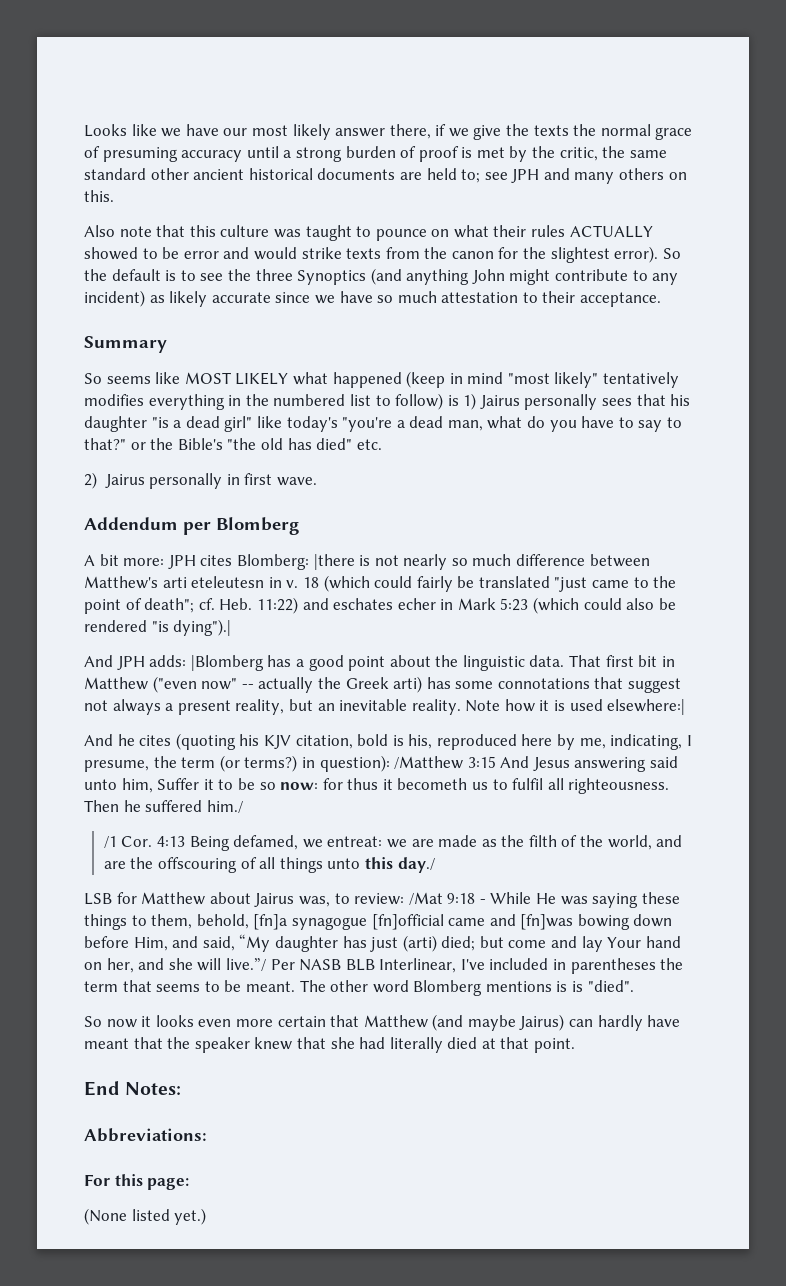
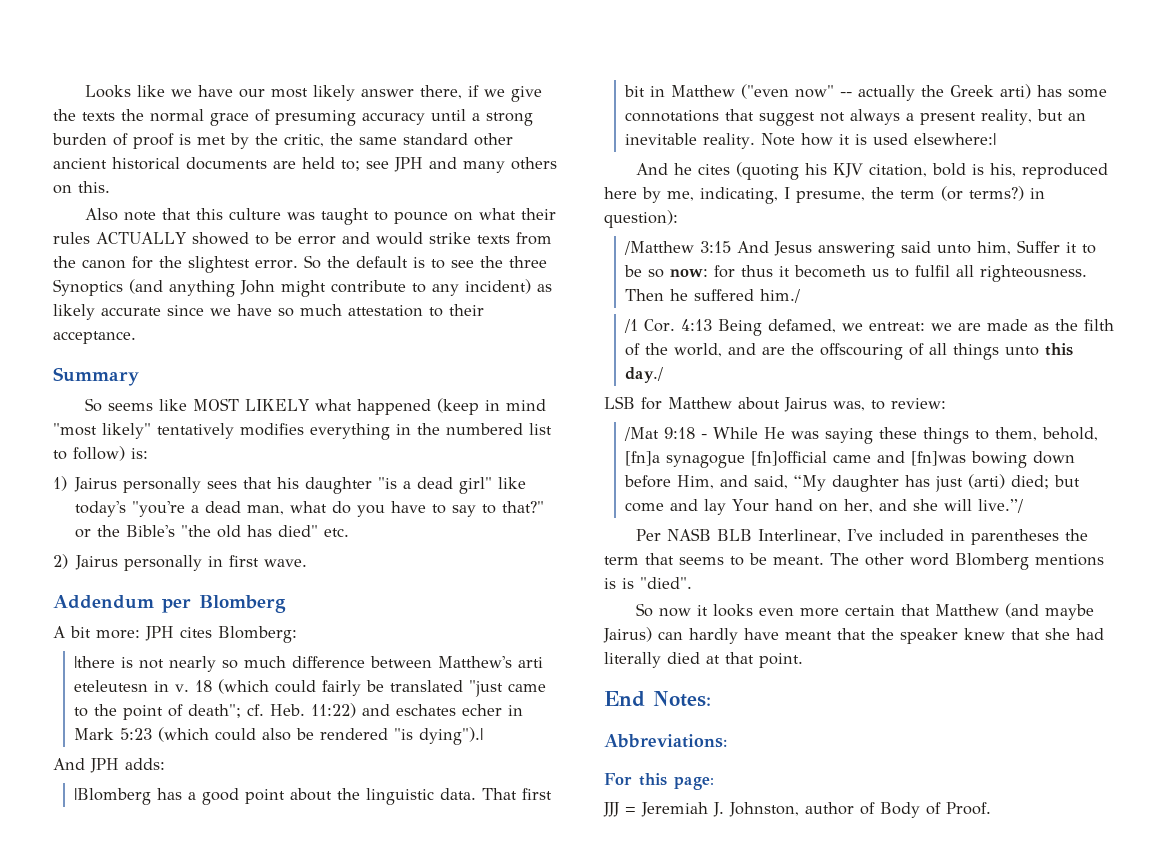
[614,246,659,263] error). -> [255,260,298,269] error.
[447,395,459,406] is -> [131,448,148,459] is: //
(309, 562) none -> (297, 634) //
(187, 661) none -> (165, 764) //
(390, 763) none -> (678, 219) //
(405, 899) none -> (946, 403) //
(266, 964) none -> (1024, 506) //
[84,1208,207,1225] (None listed yet.) -> [603,802,991,818] JJJ = Jeremiah J. Johnston, author of Body of Proof.

